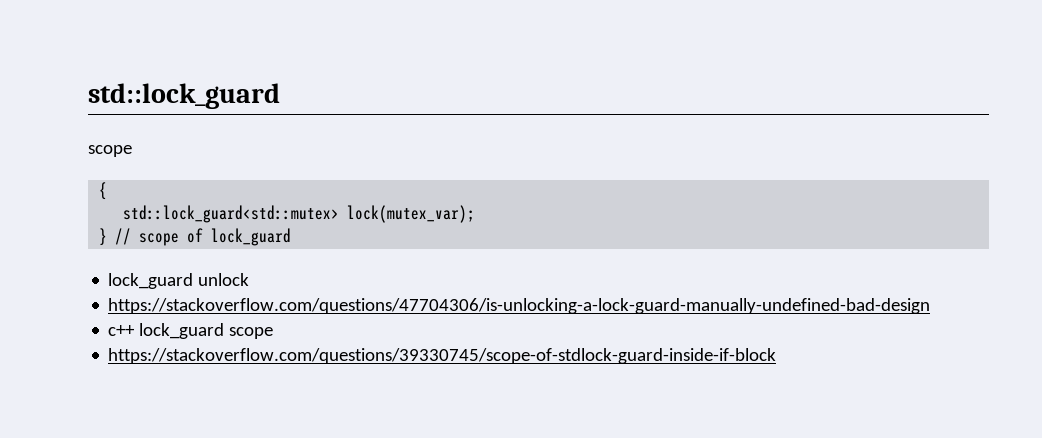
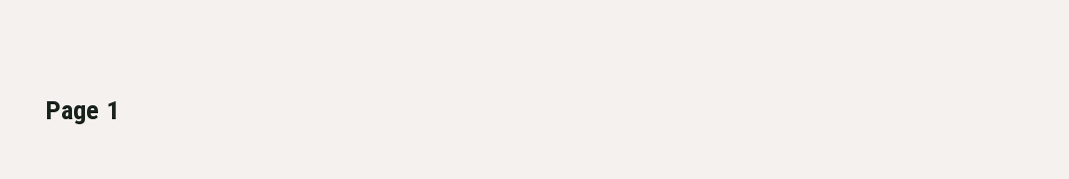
[88,83,280,109] [88,145,132,157] [99,182,108,200] [123,205,476,223] [99,228,292,246] [108,273,250,289] [108,298,931,314] [108,323,274,339] [108,348,777,364] std::lock_guard // scope // { // std::lock_guard<std::mutex> lock(mutex_var); // } // scope of lock_guard // lock_guard unlock // https://stackoverflow.com/questions/47704306/is-unlocking-a-lock-guard-manually-undefined-bad-design // c++ lock_guard scope // https://stackoverflow.com/questions/39330745/scope-of-stdlock-guard-inside-if-block -> [45,101,121,125] Page 1

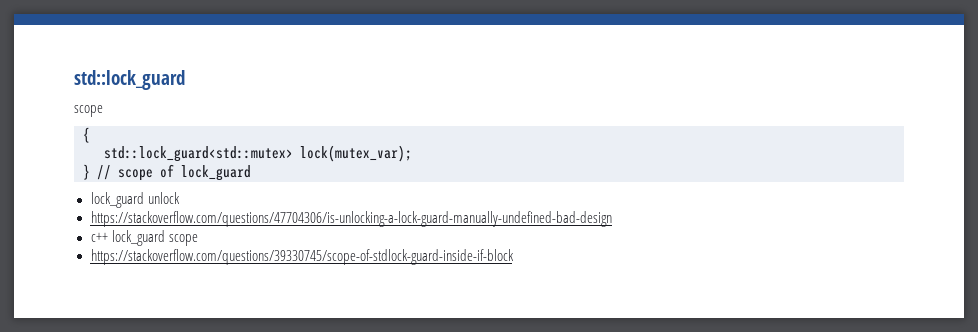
[45,101,121,125] Page 1 -> [74,70,185,90] [74,105,103,117] [83,127,90,143] [104,145,412,162] [83,164,251,181] [90,192,180,208] [90,211,612,227] [90,230,198,246] [90,249,514,265] std::lock_guard // scope // { // std::lock_guard<std::mutex> lock(mutex_var); // } // scope of lock_guard // lock_guard unlock // https://stackoverflow.com/questions/47704306/is-unlocking-a-lock-guard-manually-undefined-bad-design // c++ lock_guard scope // https://stackoverflow.com/questions/39330745/scope-of-stdlock-guard-inside-if-block

